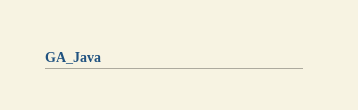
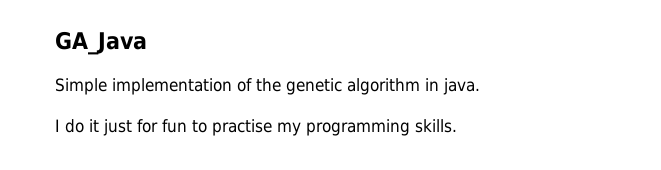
(101, 58) none -> [55,78,480,95] [55,119,457,136] // Simple implementation of the genetic algorithm in java. // I do it just for fun to practise my programming skills.

